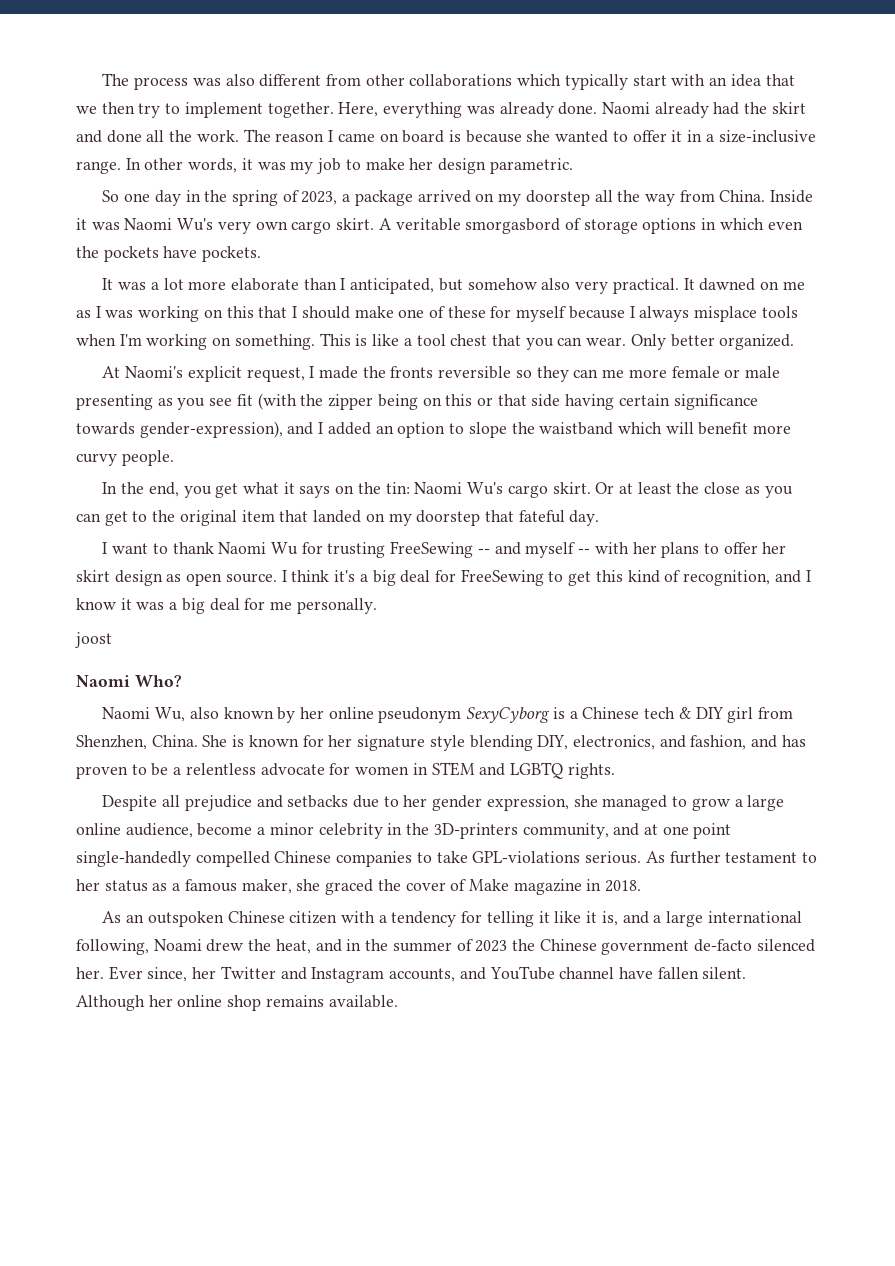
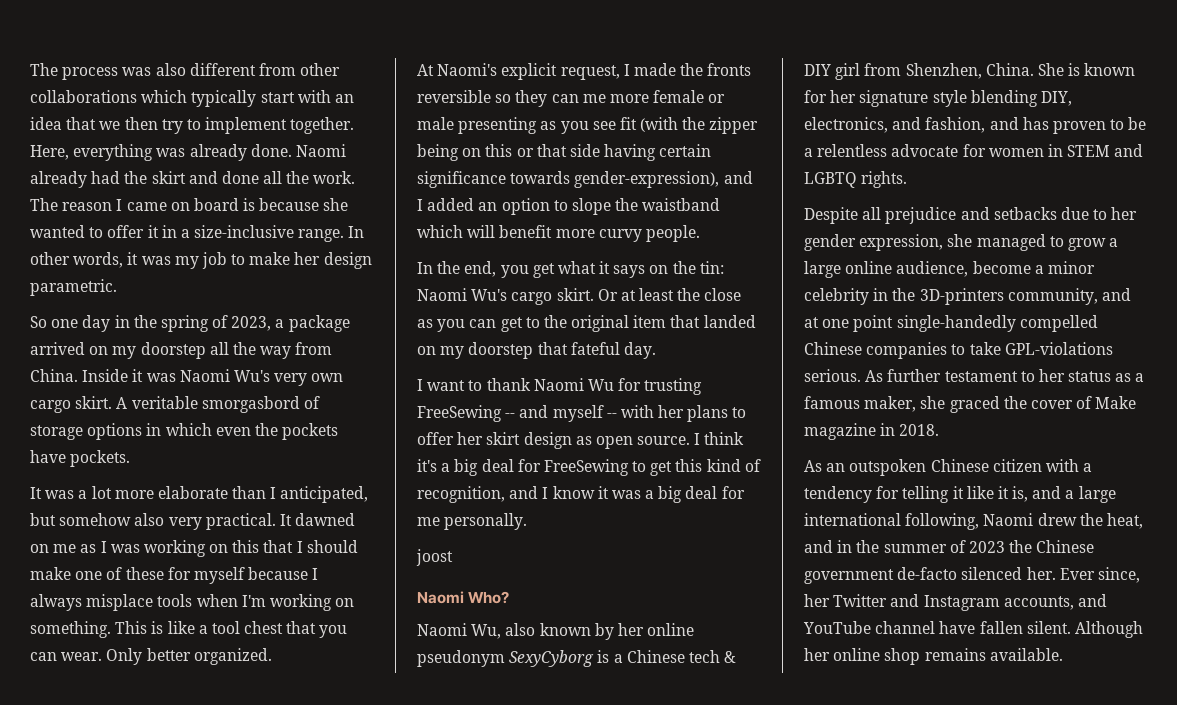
[153,939,202,951] Noami -> [983,513,1034,526] Naomi

